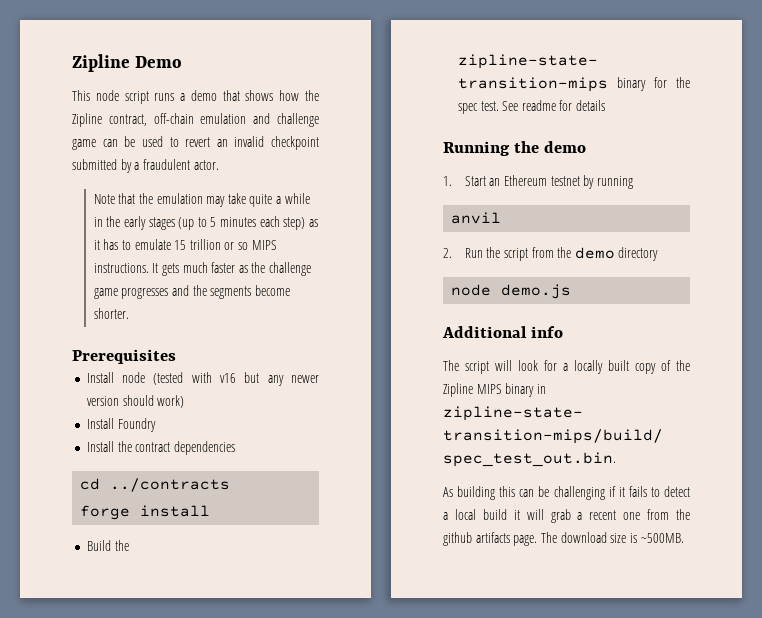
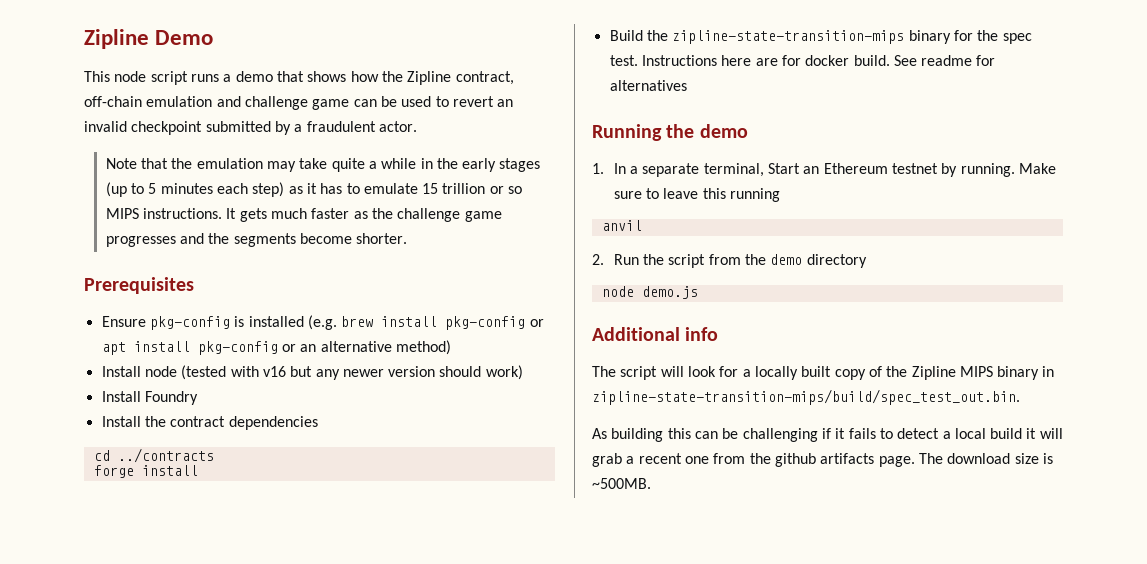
(176, 356) none -> [101,315,544,330] [101,340,451,355] // Ensure pkg-config is installed (e.g. brew install pkg-config or apt install pkg-config or an alternative method)
(499, 106) none -> [641,55,890,66] Instructions here are for docker build.
[576,100,606,111] details -> [609,80,687,91] alternatives
(452, 181) none -> [613,163,764,177] In a separate terminal,
(595, 182) none -> [960,163,1056,177] [613,188,726,199] running. Make sure to leave this

